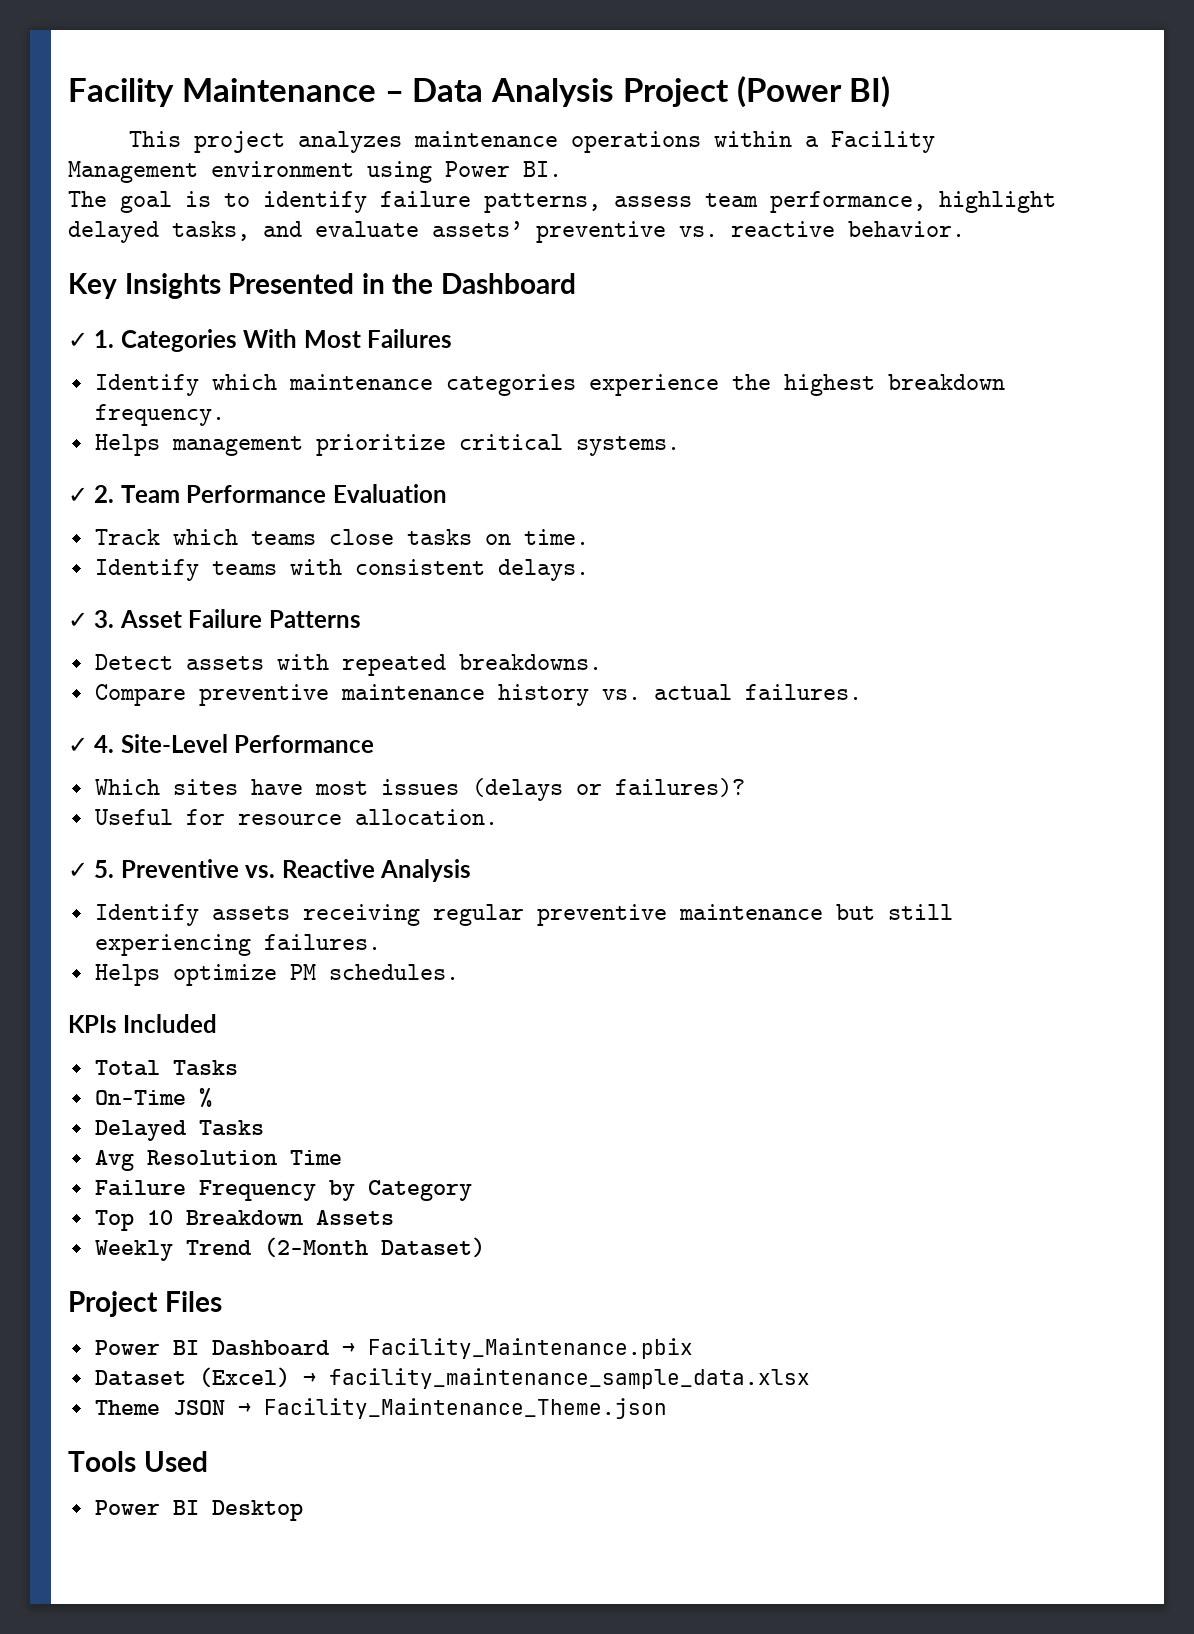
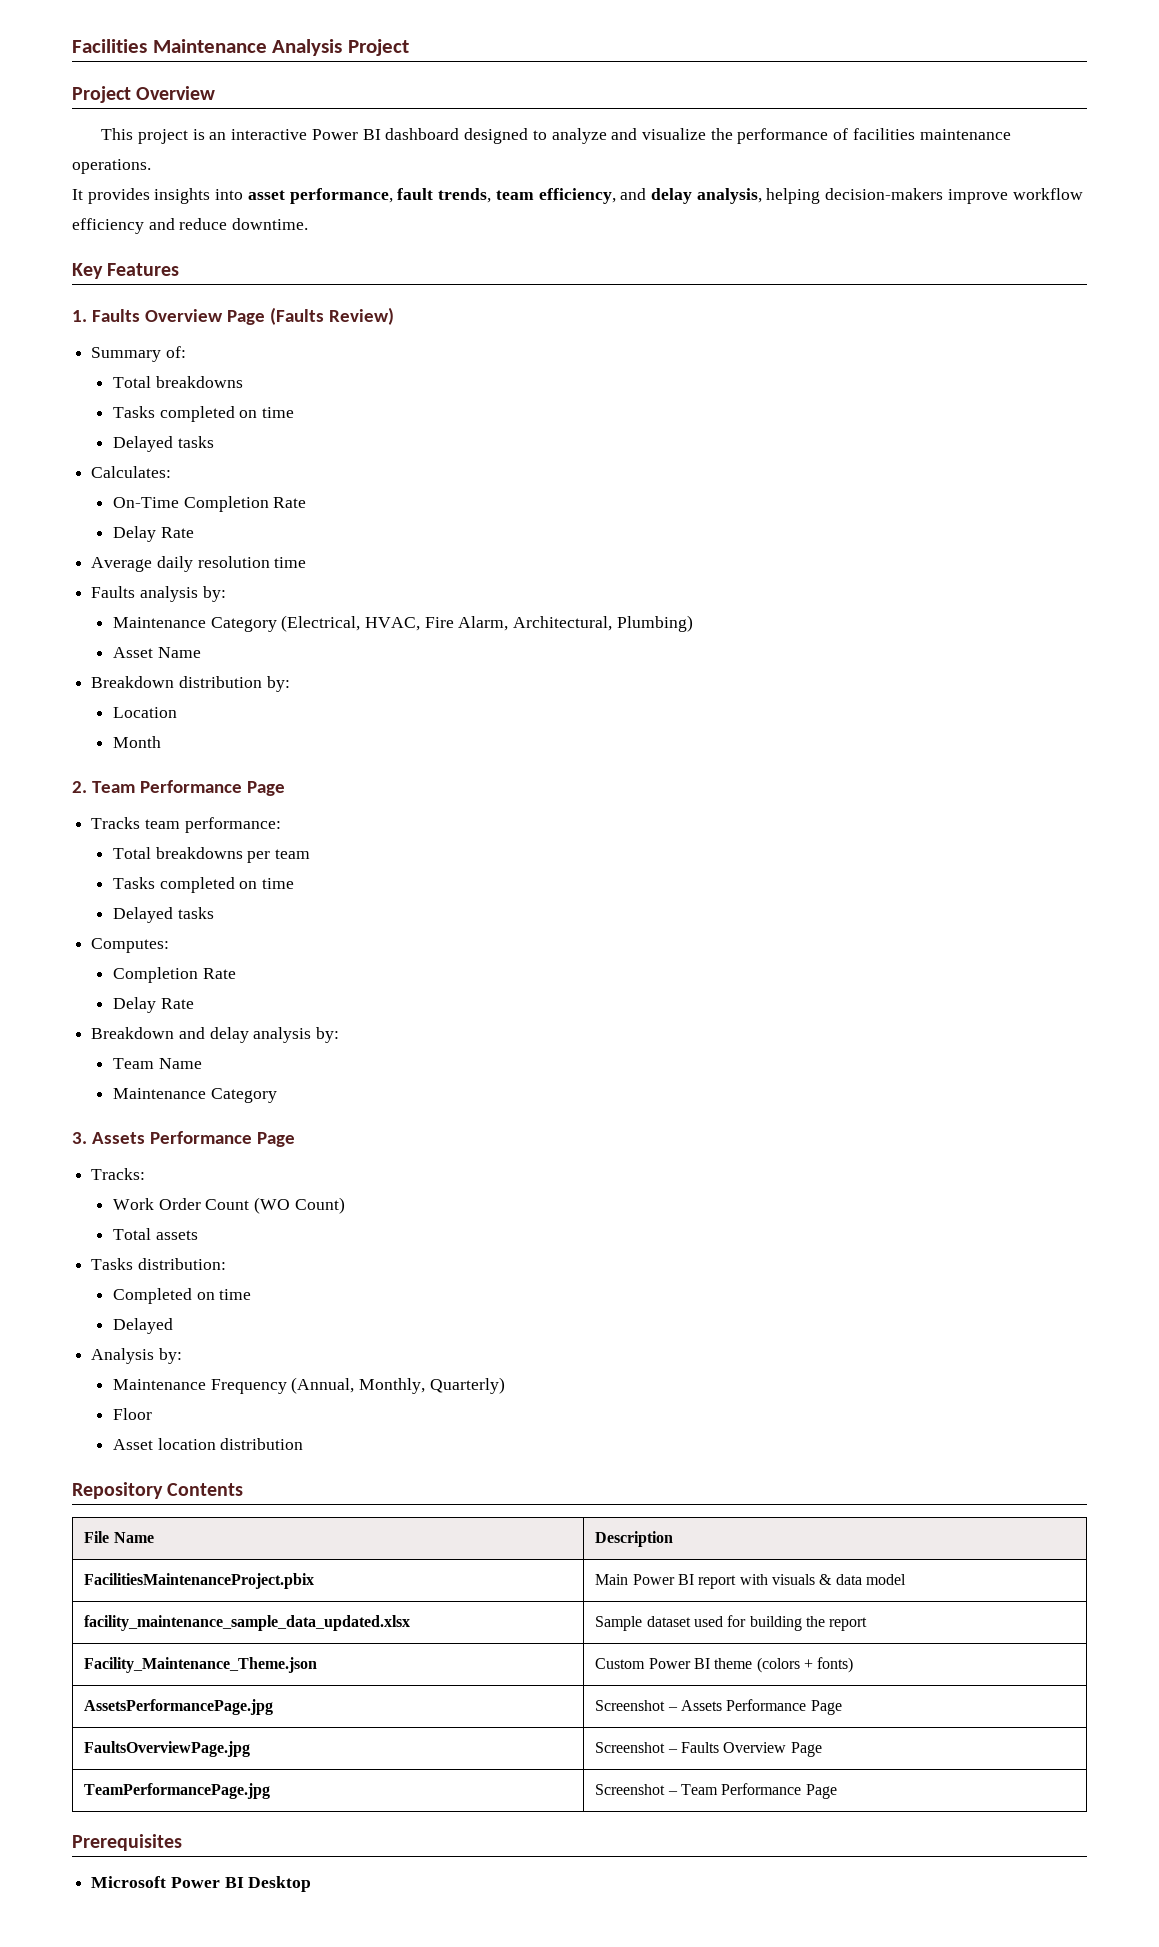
[68,78,484,107] Facility Maintenance – Data -> [72,39,267,53] Facilities Maintenance
[736,76,891,108] (Power BI) -> [72,86,216,103] // Project Overview
[298,131,936,153] [68,161,562,183] [68,191,1056,213] [68,221,965,243] [68,273,576,299] [68,329,453,352] [94,374,1005,396] [94,404,225,426] [94,434,680,456] [68,484,447,503] [94,529,589,545] [94,559,589,581] [68,609,361,628] [94,654,602,676] [94,684,862,706] [68,734,375,753] [94,778,745,801] [94,809,498,825] [68,859,472,882] [94,904,953,926] [94,934,381,956] [94,964,459,986] [68,1014,218,1033] [94,1060,238,1076] [94,1088,212,1107] [94,1120,264,1141] [94,1150,342,1171] [94,1180,472,1201] [94,1210,394,1231] [94,1237,485,1261] [68,1291,222,1317] [94,1338,693,1359] [94,1367,810,1389] [94,1398,667,1419] [68,1451,208,1472] analyzes maintenance operations within a Facility Management environment using Power BI. // The goal is to identify failure patterns, assess team performance, highlight delayed tasks, and evaluate assets’ preventive vs. reactive behavior. // Key Insights Presented in the Dashboard // ✓ 1. Categories With Most Failures // Identify which maintenance categories experience the highest breakdown frequency. // Helps management prioritize critical systems. // ✓ 2. Team Performance Evaluation // Track which teams close tasks on time. // Identify teams with consistent delays. // ✓ 3. Asset Failure Patterns // Detect assets with repeated breakdowns. // Compare preventive maintenance history vs. actual failures. // ✓ 4. Site-Level Performance // Which sites have most issues (delays or failures)? // Useful for resource allocation. // ✓ 5. Preventive vs. Reactive Analysis // Identify assets receiving regular preventive maintenance but still experiencing failures. // Helps optimize PM schedules. // KPIs Included // Total Tasks // On-Time % // Delayed Tasks // Avg Resolution Time // Failure Frequency by Category // Top 10 Breakdown Assets // Weekly Trend (2-Month Dataset) // Project Files // Power BI Dashboard → Facility_Maintenance.pbix // Dataset (Excel) → facility_maintenance_sample_data.xlsx // Theme JSON → Facility_Maintenance_Theme.json // Tools Used // -> [192,128,1011,144] [72,159,151,174] [72,188,1083,204] [72,218,309,234] [72,263,180,279] [72,307,394,325] [91,346,186,362] [112,376,243,388] [112,406,294,422] [112,436,214,452] [91,466,172,478] [112,496,307,512] [112,526,194,542] [91,556,307,572] [91,586,226,602] [112,615,693,632] [112,647,201,658] [91,676,290,692] [112,707,177,718] [112,736,161,748] [72,780,285,796] [91,817,281,833] [112,847,310,863] [112,877,294,893] [112,907,214,923] [91,938,170,953] [112,967,236,983] [112,997,194,1013] [91,1027,340,1043] [112,1058,202,1069] [112,1088,277,1103] [72,1131,295,1147] [91,1168,146,1180] [112,1197,345,1214] [112,1228,198,1240] [91,1258,226,1270] [112,1288,252,1304] [112,1318,173,1334] [91,1348,182,1364] [112,1377,505,1394] [112,1408,152,1420] [112,1438,304,1450] [72,1482,244,1499] [84,1531,154,1543] [595,1531,674,1547] [84,1573,315,1589] [595,1574,906,1589] [84,1615,411,1631] [595,1615,868,1631] [84,1657,318,1673] [595,1657,854,1673] [84,1699,274,1715] [595,1699,842,1715] [84,1741,251,1757] [595,1742,822,1757] [84,1783,271,1799] [595,1783,837,1799] [72,1834,182,1851] [91,1876,167,1888] is an interactive Power BI dashboard designed to analyze and visualize the performance of facilities maintenance operations. // It provides insights into asset performance, fault trends, team efficiency, and delay analysis, helping decision-makers improve workflow efficiency and reduce downtime. // Key Features // 1. Faults Overview Page (Faults Review) // Summary of: // Total breakdowns // Tasks completed on time // Delayed tasks // Calculates: // On-Time Completion Rate // Delay Rate // Average daily resolution time // Faults analysis by: // Maintenance Category (Electrical, HVAC, Fire Alarm, Architectural, Plumbing) // Asset Name // Breakdown distribution by: // Location // Month // 2. Team Performance Page // Tracks team performance: // Total breakdowns per team // Tasks completed on time // Delayed tasks // Computes: // Completion Rate // Delay Rate // Breakdown and delay analysis by: // Team Name // Maintenance Category // 3. Assets Performance Page // Tracks: // Work Order Count (WO Count) // Total assets // Tasks distribution: // Completed on time // Delayed // Analysis by: // Maintenance Frequency (Annual, Monthly, Quarterly) // Floor // Asset location distribution // Repository Contents // File Name | Description // FacilitiesMaintenanceProject.pbix | Main Power BI report with visuals & data model // facility_maintenance_sample_data_updated.xlsx | Sample dataset used for building the report // Facility_Maintenance_Theme.json | Custom Power BI theme (colors + fonts) // AssetsPerformancePage.jpg | Screenshot – Assets Performance Page // FaultsOverviewPage.jpg | Screenshot – Faults Overview Page // TeamPerformancePage.jpg | Screenshot – Team Performance Page // Prerequisites // Microsoft

